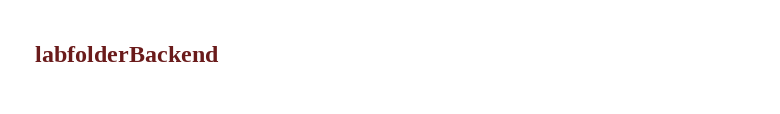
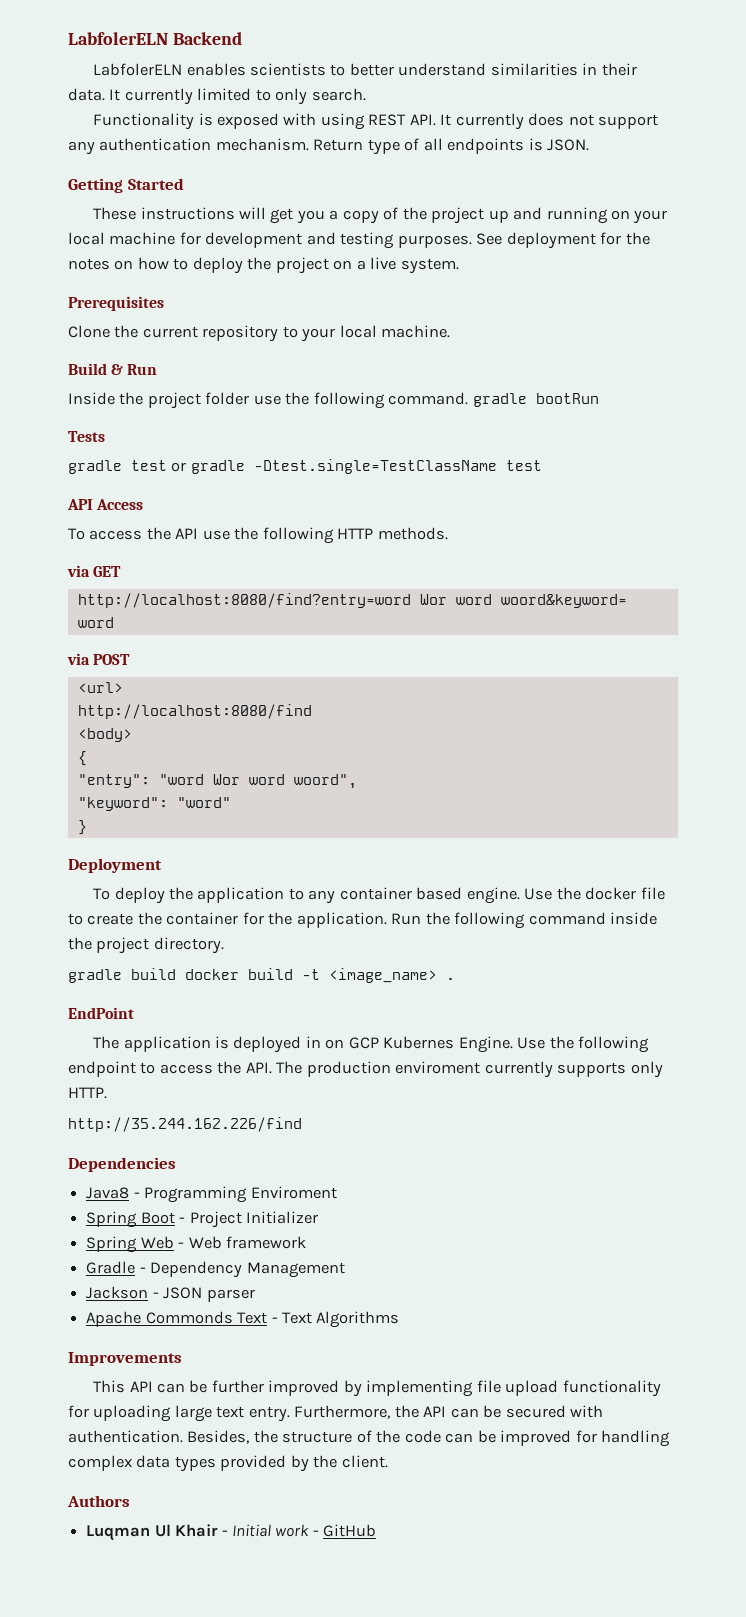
[35,46,219,62] labfolderBackend -> [68,32,242,45] [93,63,637,76] [68,88,366,105] [93,113,659,130] [68,138,590,155] [68,178,184,193] [93,207,668,224] [68,232,650,249] [68,257,459,274] [68,296,164,311] [68,325,451,342] [68,363,158,375] [68,392,599,409] [68,431,105,442] [68,459,542,474] [67,499,144,510] [68,527,448,544] [67,565,122,577] [77,593,627,608] [77,617,114,628] [67,653,131,665] [77,682,123,693] [77,704,312,719] [77,728,132,742] [77,751,87,766] [77,774,357,789] [77,797,231,811] [77,820,87,835] [68,858,162,873] [93,887,665,904] [68,912,658,929] [68,937,224,954] [68,968,455,983] [68,1007,134,1019] [93,1036,650,1053] [68,1061,663,1078] [68,1087,107,1099] [68,1117,302,1132] [68,1157,176,1172] [86,1186,337,1203] [86,1211,318,1228] [86,1236,306,1253] [86,1261,345,1278] [86,1286,255,1302] [86,1311,400,1328] [68,1352,182,1366] [93,1380,661,1397] [68,1405,604,1422] [68,1430,671,1447] [68,1455,388,1472] [67,1495,130,1507] [86,1524,377,1541] LabfolerELN Backend // LabfolerELN enables scientists to better understand similarities in their data. It currently limited to only search. // Functionality is exposed with using REST API. It currently does not support any authentication mechanism. Return type of all endpoints is JSON. // Getting Started // These instructions will get you a copy of the project up and running on your local machine for development and testing purposes. See deployment for the notes on how to deploy the project on a live system. // Prerequisites // Clone the current repository to your local machine. // Build & Run // Inside the project folder use the following command. gradle bootRun // Tests // gradle test or gradle -Dtest.single=TestClassName test // API Access // To access the API use the following HTTP methods. // via GET // http://localhost:8080/find?entry=word Wor word woord&keyword= word // via POST // <url> // http://localhost:8080/find // <body> // { // "entry": "word Wor word woord", // "keyword": "word" // } // Deployment // To deploy the application to any container based engine. Use the docker file to create the container for the application. Run the following command inside the project directory. // gradle build docker build -t <image_name> . // EndPoint // The application is deployed in on GCP Kubernes Engine. Use the following endpoint to access the API. The production enviroment currently supports only HTTP. // http://35.244.162.226/find // Dependencies // Java8 - Programming Enviroment // Spring Boot - Project Initializer // Spring Web - Web framework // Gradle - Dependency Management // Jackson - JSON parser // Apache Commonds Text - Text Algorithms // Improvements // This API can be further improved by implementing file upload functionality for uploading large text entry. Furthermore, the API can be secured with authentication. Besides, the structure of the code can be improved for handling complex data types provided by the client. // Authors // Luqman Ul Khair - Initial work - GitHub

